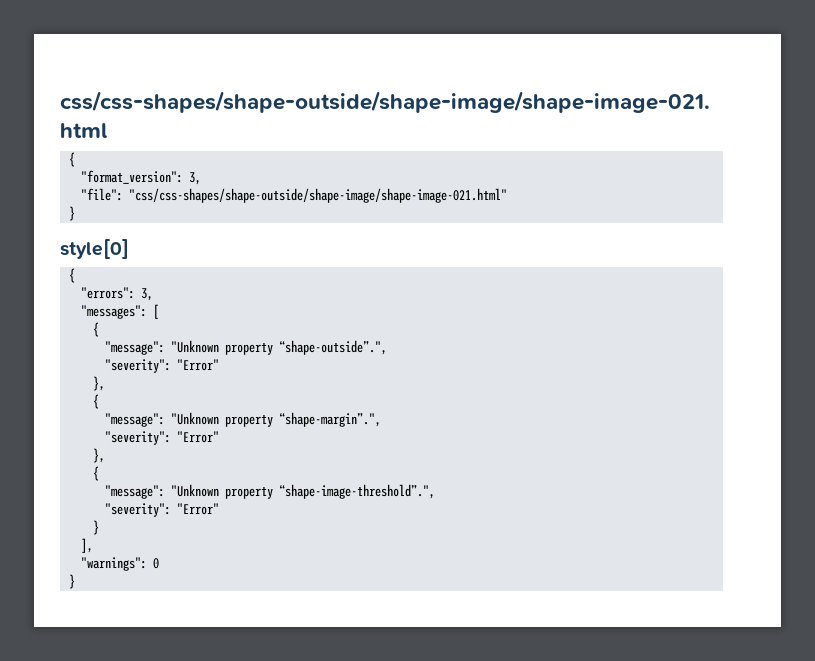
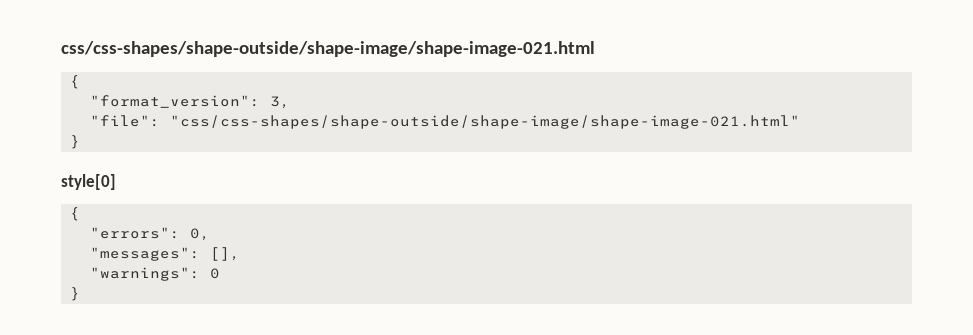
[140,288,153,301] 3, -> [189,228,210,241] 0,
[152,304,159,319] [92,322,99,337] [104,340,387,355] [104,359,219,373] [92,376,105,391] [92,394,99,409] [104,412,381,427] [104,431,219,445] [92,448,105,463] [92,466,99,481] [104,484,435,499] [104,503,219,517] [92,520,99,535] [80,538,93,553] [ // { // "message": "Unknown property “shape-outside”.", // "severity": "Error" // }, // { // "message": "Unknown property “shape-margin”.", // "severity": "Error" // }, // { // "message": "Unknown property “shape-image-threshold”.", // "severity": "Error" // } // ], -> [209,247,240,261] [],

